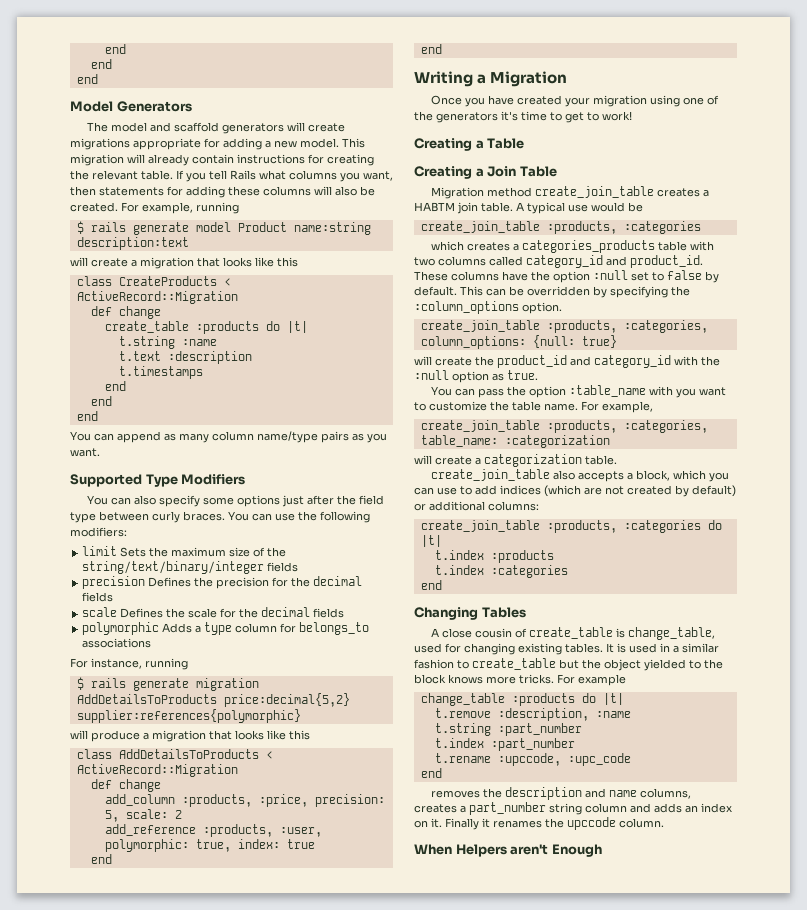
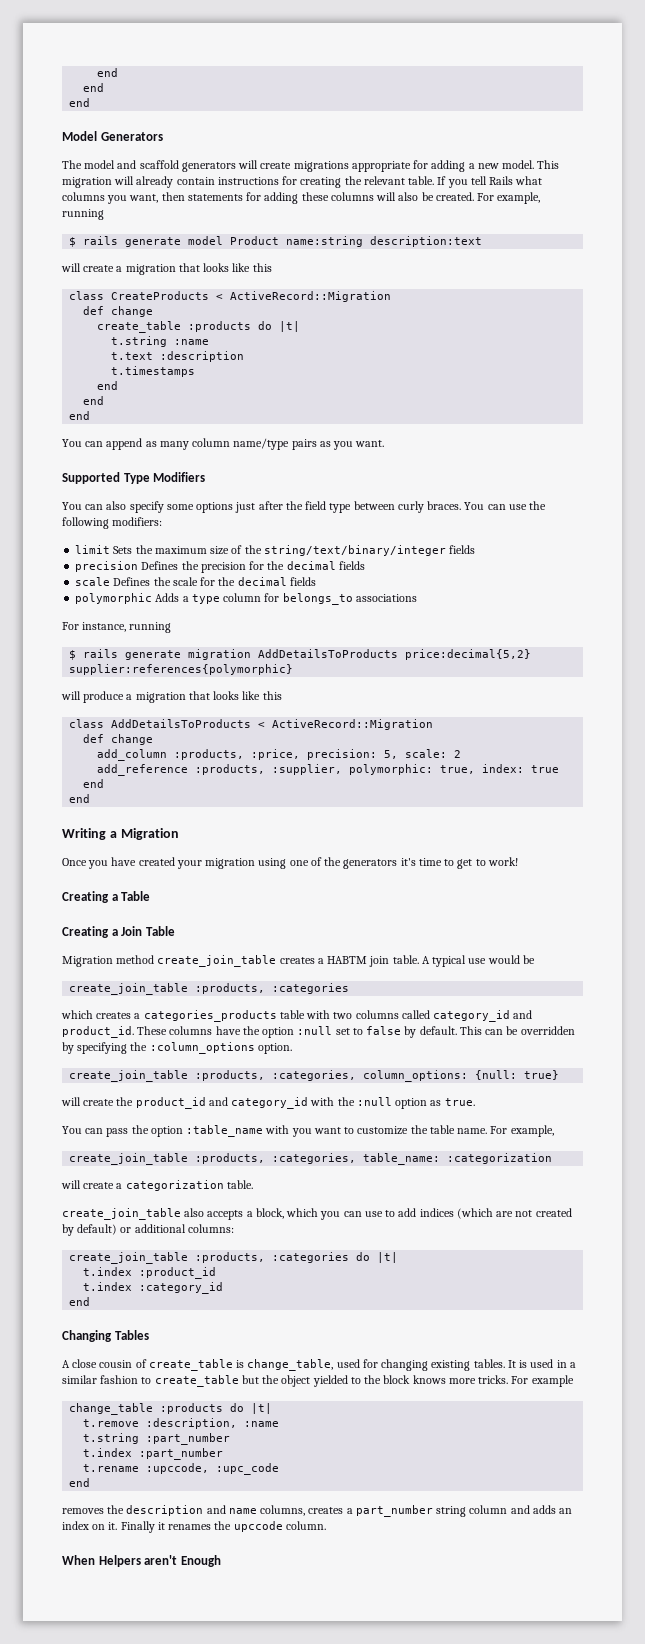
[279,827,322,837] :user, -> [272,764,343,775] :supplier,
[490,550,554,563] [434,565,568,578] :products // t.index :categories -> [139,1267,217,1279] [83,1282,224,1294] :product_id // t.index :category_id

